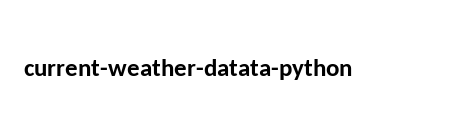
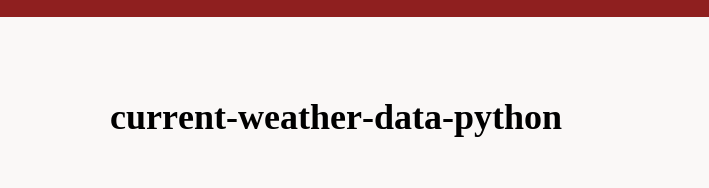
[24,59,352,80] current-weather-datata-python -> [110,104,562,137] current-weather-data-python

